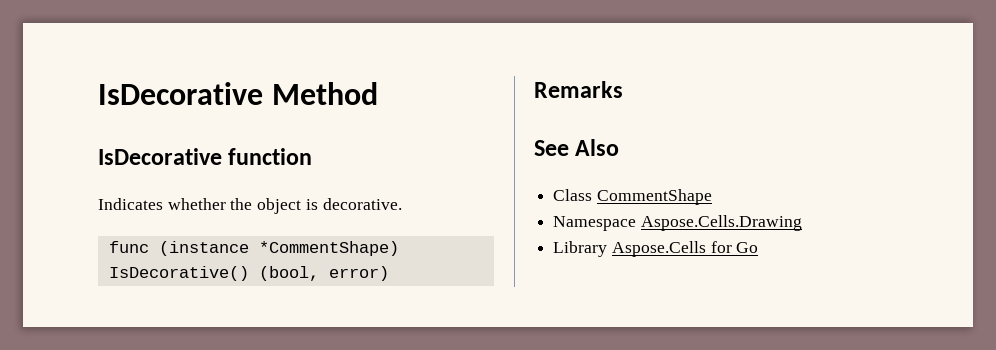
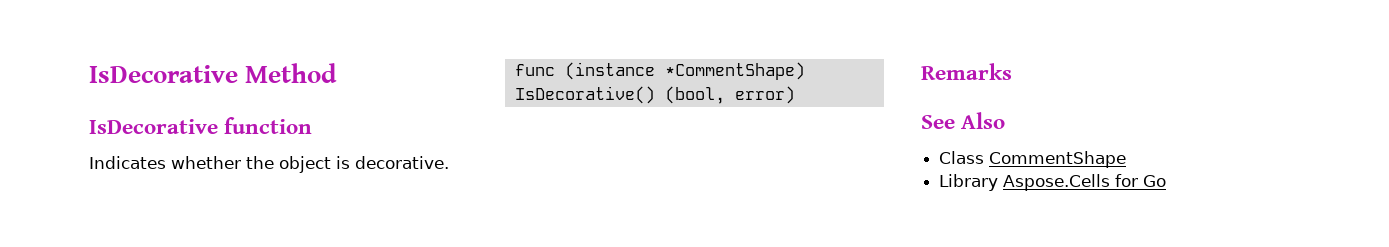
[553,215,802,231] // Namespace Aspose.Cells.Drawing -> (1127, 159) none

